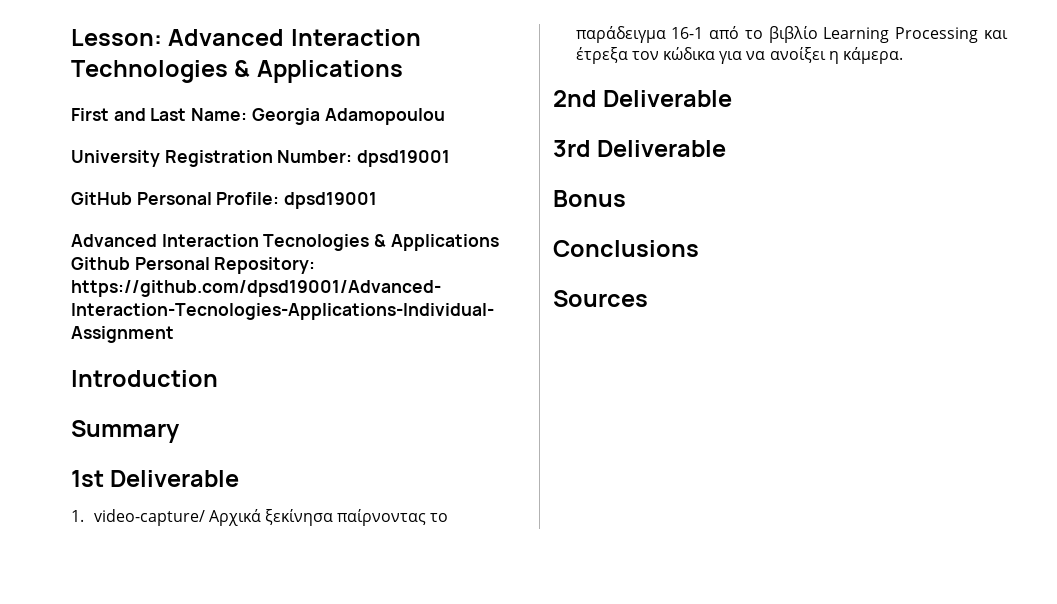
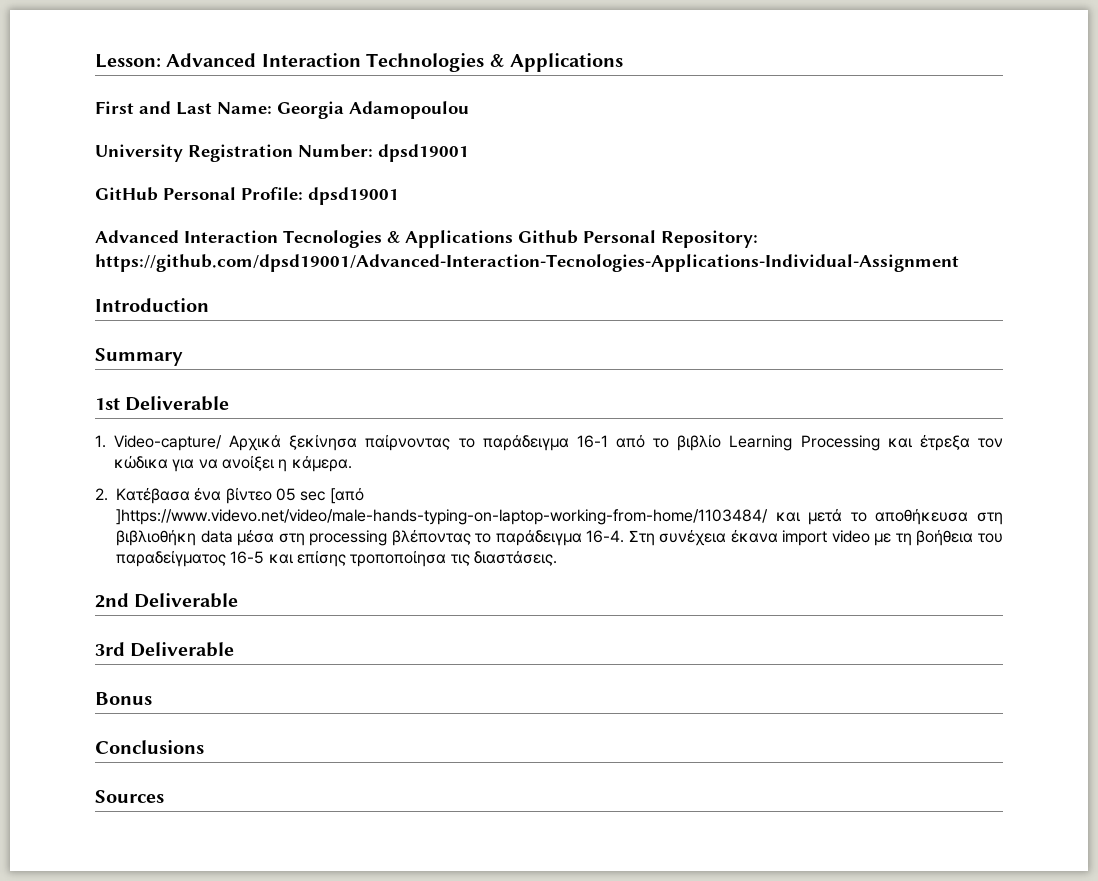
[93,509,205,526] video-capture/ -> [114,435,222,451] Video-capture/
(903, 55) none -> [95,487,364,504] [116,508,1004,525] [116,529,1003,546] [116,550,557,567] // 2. Κατέβασα ένα βίντεο 05 sec [από ]https://www.videvo.net/video/male-hands-typing-on-laptop-working-from-home/1103484/ και μετά το αποθήκευσα στη βιβλιοθήκη data μέσα στη processing βλέποντας το παράδειγμα 16-4. Στη συνέχεια έκανα import video με τη βοήθεια του παραδείγματος 16-5 και επίσης τροποποίησα τις διαστάσεις.

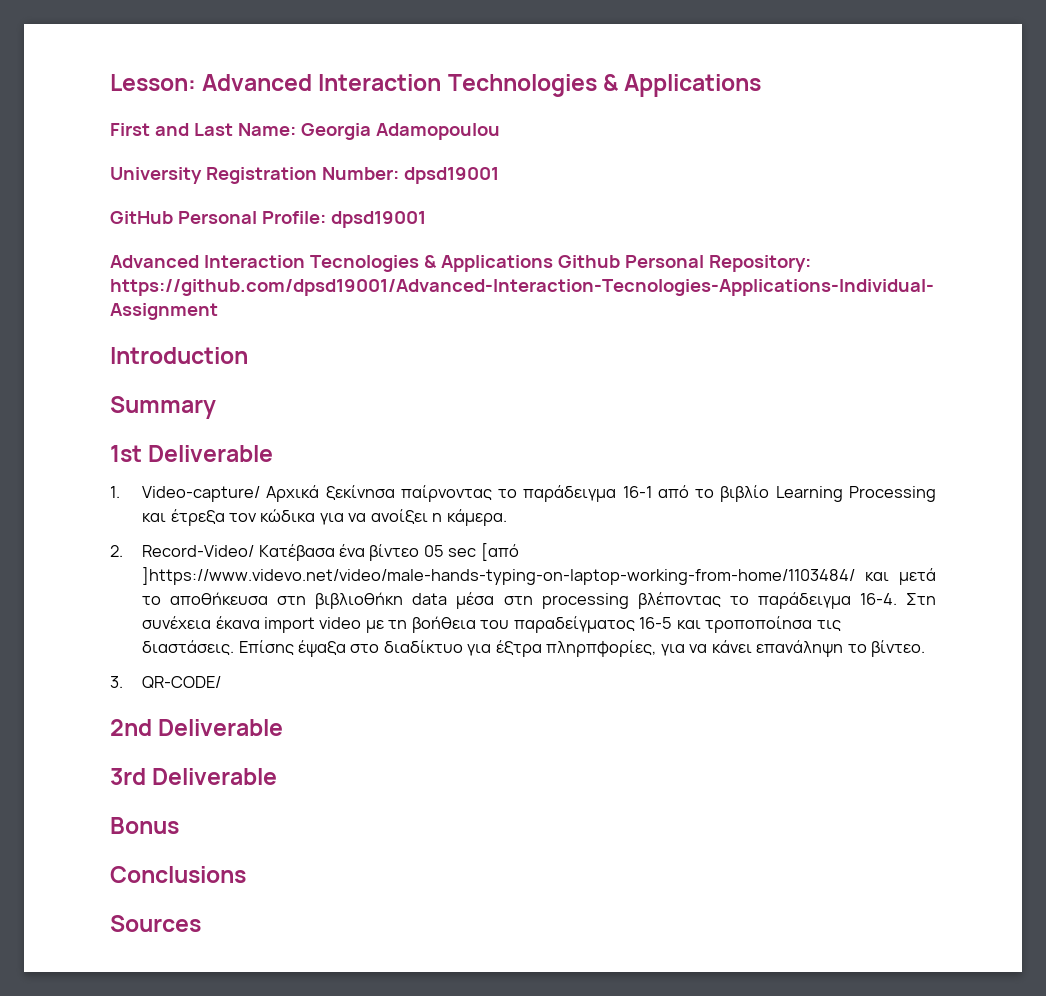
(108, 494) none -> [142,545,255,557] Record-Video/
[296,550,346,567] επίσης -> (701, 624) none
(557, 558) none -> [238,640,926,657] [110,676,222,688] Επίσης έψαξα στο διαδίκτυο για έξτρα πληρπφορίες, για να κάνει επανάληψη το βίντεο. // 3. QR-CODE/

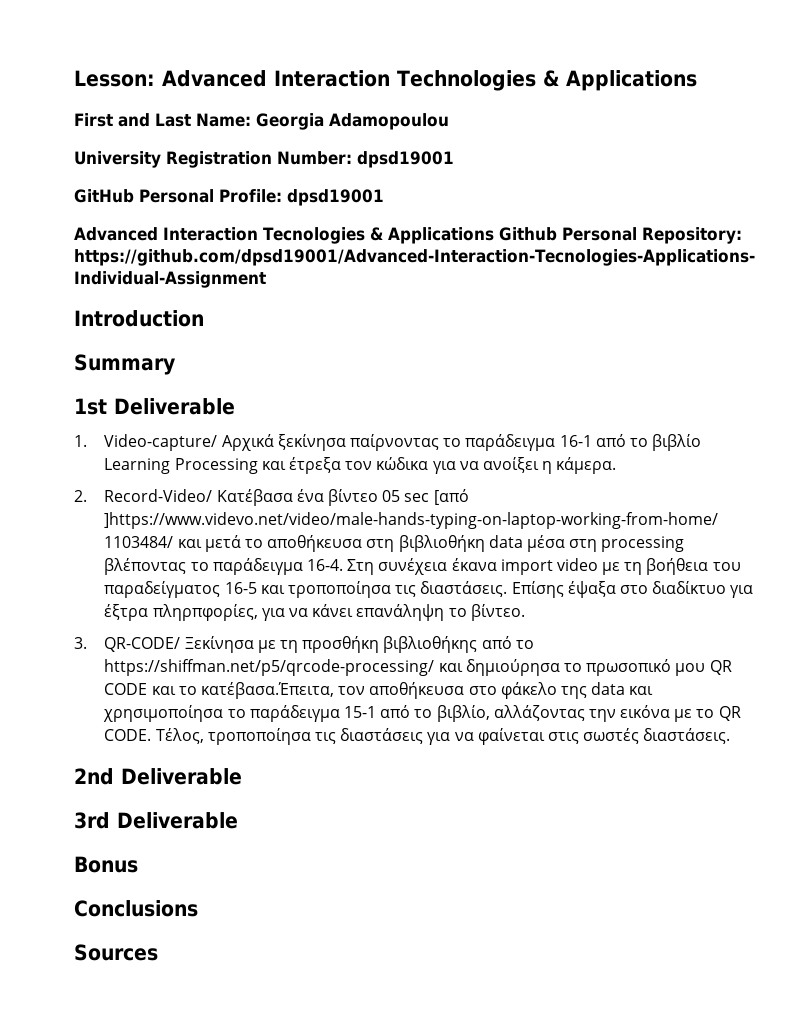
(222, 682) none -> [184,636,534,653] [104,659,732,676] [104,682,654,699] [103,705,741,722] [104,728,731,745] Ξεκίνησα με τη προσθήκη βιβλιοθήκης από το https://shiffman.net/p5/qrcode-processing/ και δημιούρησα το πρωσοπικό μου QR CODE και το κατέβασα.Έπειτα, τον αποθήκευσα στο φάκελο της data και χρησιμοποίησα το παράδειγμα 15-1 από το βιβλίο, αλλάζοντας την εικόνα με το QR CODE. Τέλος, τροποποίησα τις διαστάσεις για να φαίνεται στις σωστές διαστάσεις.

